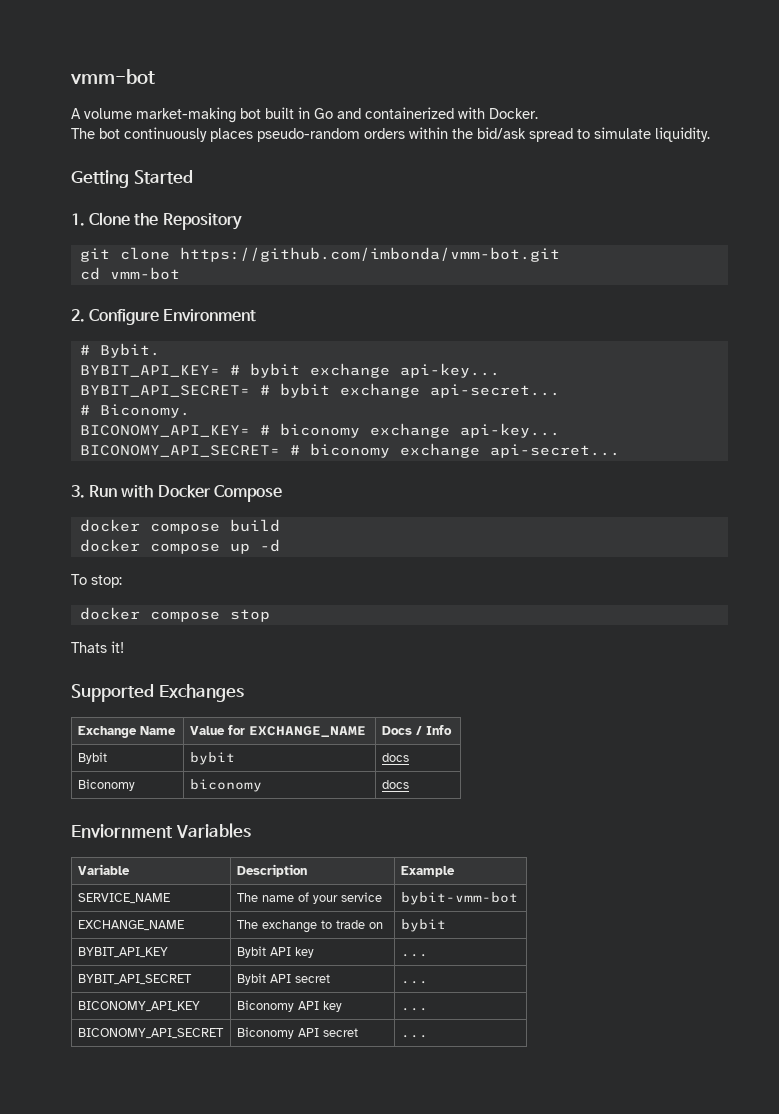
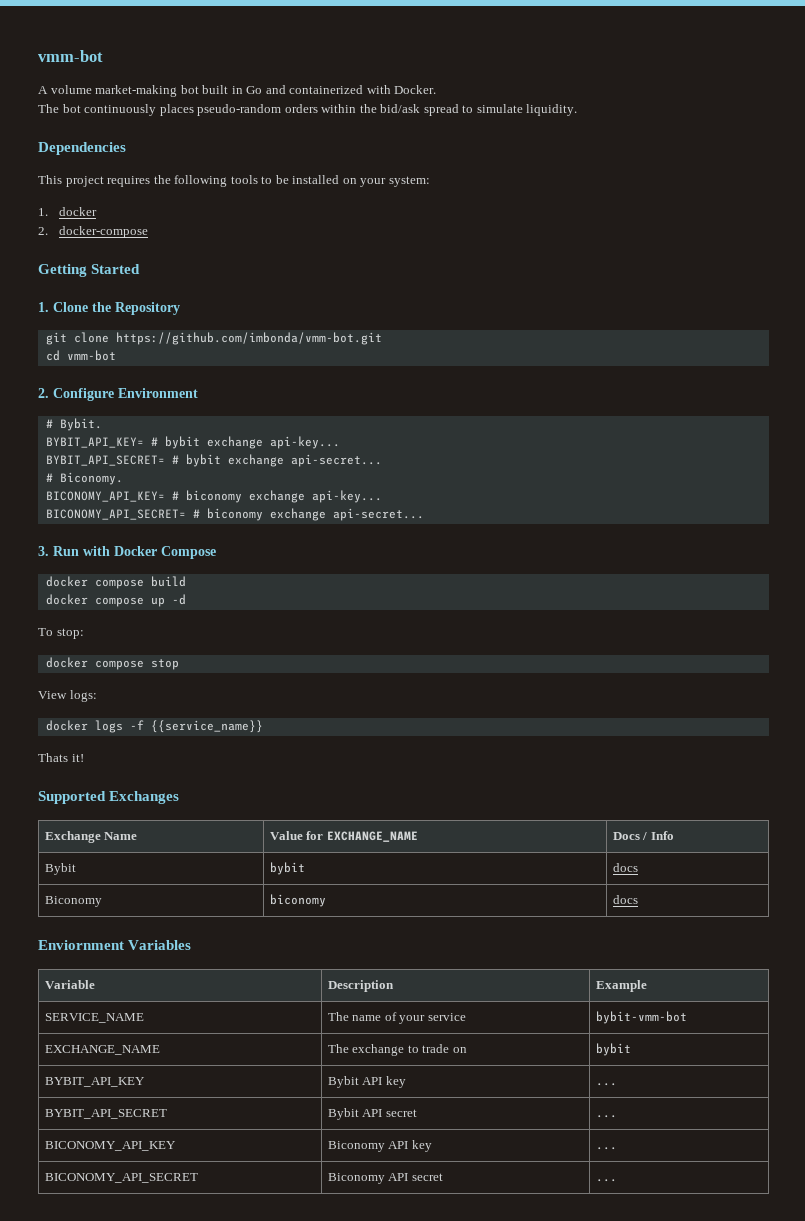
(710, 134) none -> [38,142,126,155] [38,175,430,187] [38,207,98,216] [38,226,149,238] // Dependencies // This project requires the following tools to be installed on your system: // 1. docker // 2. docker-compose
(270, 615) none -> [38,690,97,702] [45,720,263,733] // View logs: // docker logs -f {{service_name}}

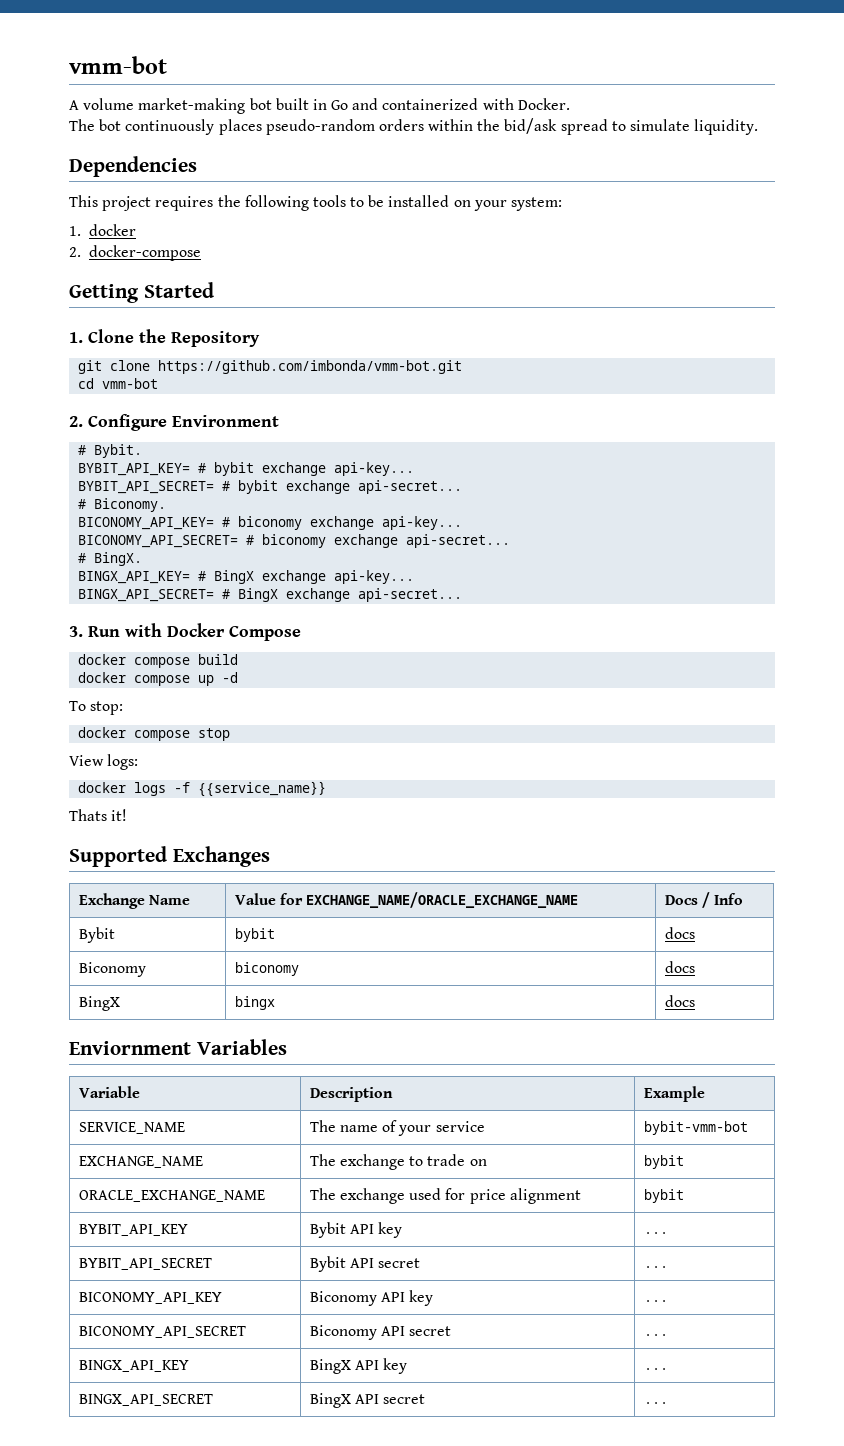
(424, 514) none -> [78,552,143,566] [78,570,415,584] [78,588,463,602] // # BingX. // BINGX_API_KEY= # BingX exchange api-key... // BINGX_API_SECRET= # BingX exchange api-secret...
[326,831,418,842] EXCHANGE_NAME -> [306,892,579,908] EXCHANGE_NAME/ORACLE_EXCHANGE_NAME
(638, 899) none -> [78,996,120,1011] [234,996,275,1010] [664,995,695,1007] // BingX | bingx | docs
(631, 1049) none -> [78,1190,265,1202] [309,1188,581,1204] [643,1189,684,1203] // ORACLE_EXCHANGE_NAME | The exchange used for price alignment | bybit
(617, 1180) none -> [78,1360,189,1372] [309,1358,408,1374] [643,1368,668,1370] [78,1394,213,1406] [309,1393,426,1408] [643,1402,668,1404] // BINGX_API_KEY | BingX API key | ... // BINGX_API_SECRET | BingX API secret | ...

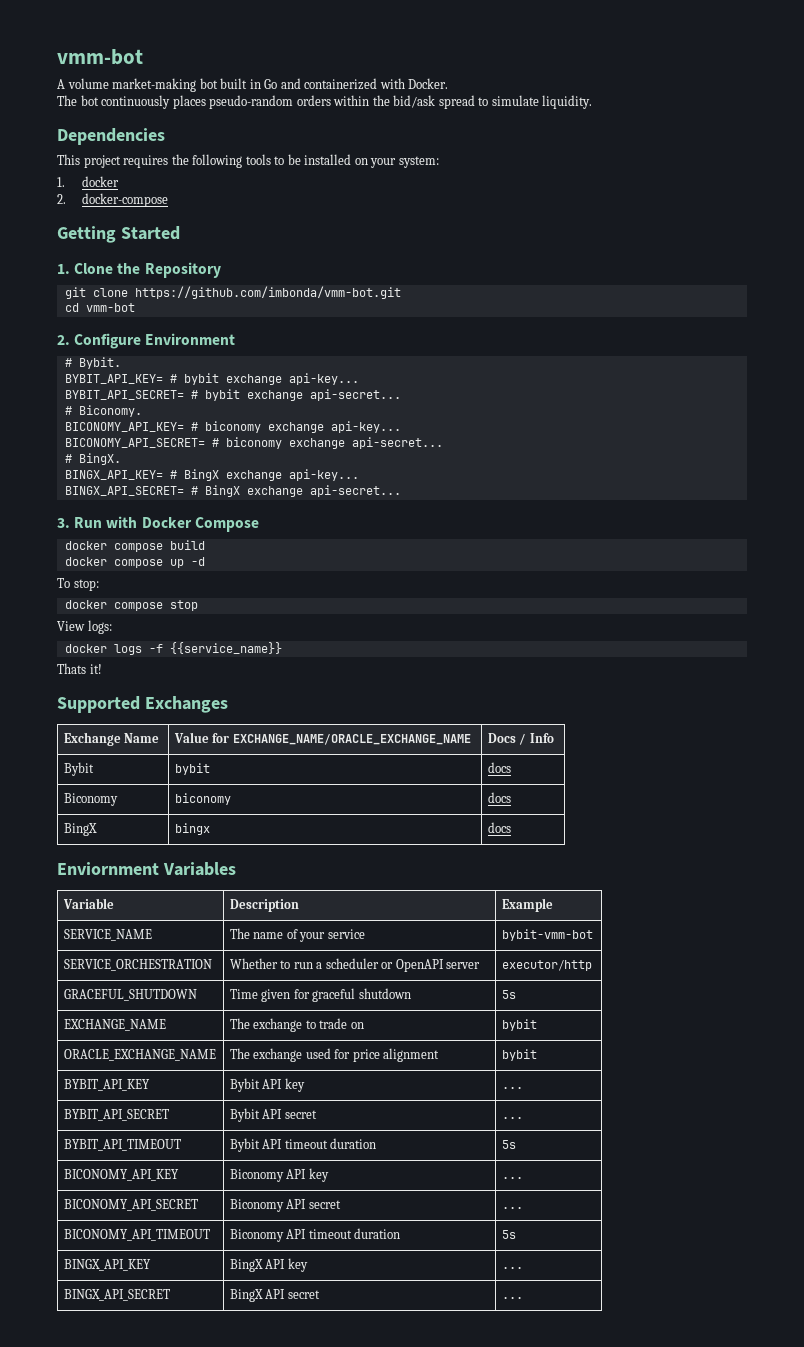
(748, 1128) none -> [63,959,212,971] [229,958,481,972] [501,959,592,971] [63,989,197,1001] [229,988,411,1002] [501,990,516,999] // SERVICE_ORCHESTRATION | Whether to run a scheduler or OpenAPI server | executor/http // GRACEFUL_SHUTDOWN | Time given for graceful shutdown | 5s
(668, 1267) none -> [63,1139,181,1151] [229,1138,377,1152] [501,1140,516,1149] // BYBIT_API_TIMEOUT | Bybit API timeout duration | 5s
(668, 1335) none -> [63,1229,210,1241] [229,1228,401,1242] [501,1230,516,1239] // BICONOMY_API_TIMEOUT | Biconomy API timeout duration | 5s

